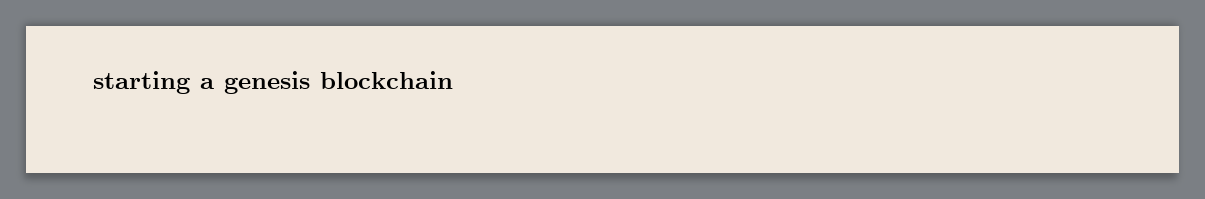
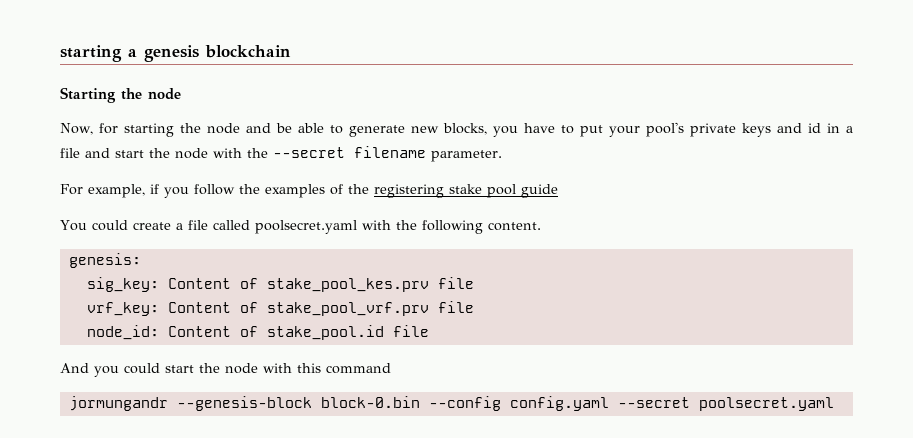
(453, 80) none -> [60,87,181,103] [60,122,854,137] [60,146,502,162] [60,184,558,198] [60,220,541,234] [68,253,141,268] [86,277,474,292] [86,301,474,316] [86,325,429,340] [60,363,391,377] [68,396,834,411] // Starting the node // Now, for starting the node and be able to generate new blocks, you have to put your pool's private keys and id in a file and start the node with the --secret filename parameter. // For example, if you follow the examples of the registering stake pool guide // You could create a file called poolsecret.yaml with the following content. // genesis: // sig_key: Content of stake_pool_kes.prv file // vrf_key: Content of stake_pool_vrf.prv file // node_id: Content of stake_pool.id file // And you could start the node with this command // jormungandr --genesis-block block-0.bin --config config.yaml --secret poolsecret.yaml

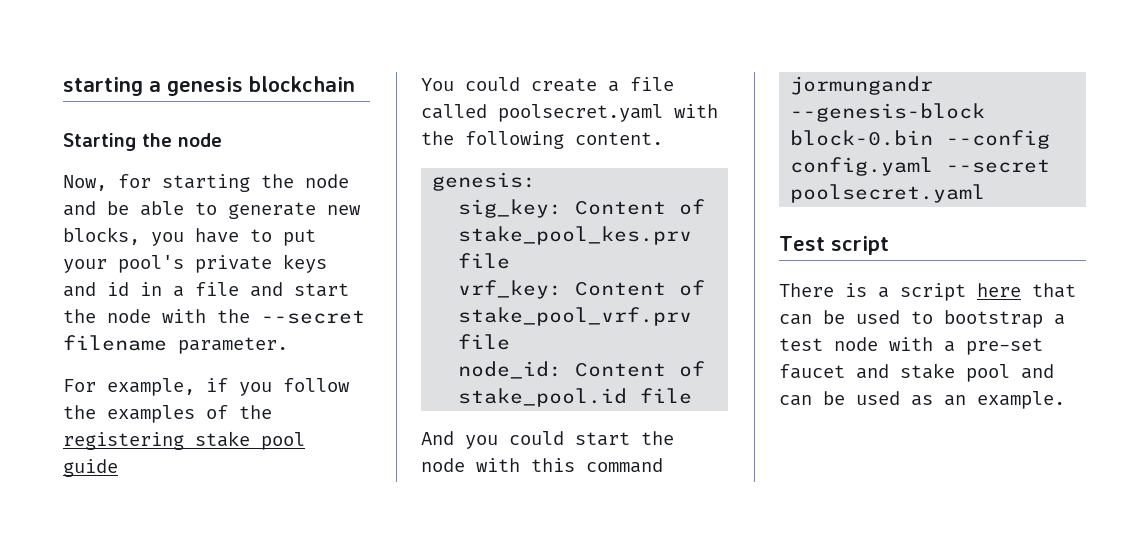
(834, 404) none -> [779,236,889,255] [779,283,1076,301] [779,310,1065,328] [779,337,1043,355] [779,363,1054,382] [779,391,1065,409] // Test script // There is a script here that can be used to bootstrap a test node with a pre-set faucet and stake pool and can be used as an example.

